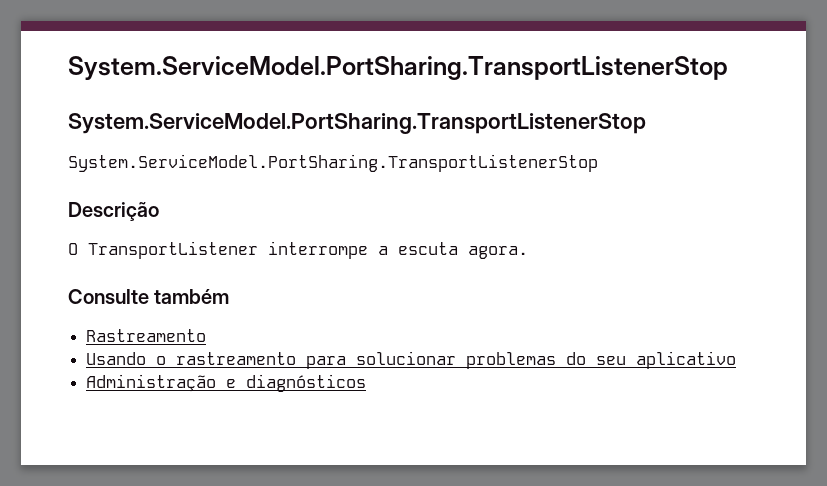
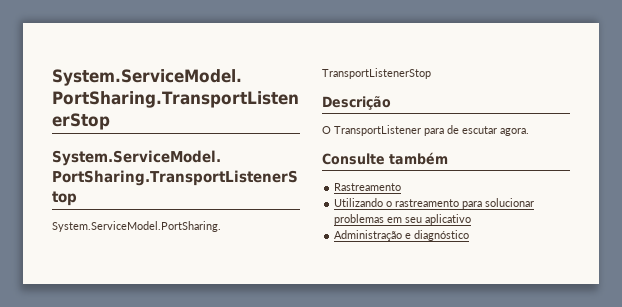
[268,241,458,259] interrompe a escuta -> [424,125,497,136] para de escutar
[86,352,147,365] Usando -> [334,198,384,207] Utilizando
[566,352,587,365] do -> [387,217,403,223] em
[246,374,367,392] diagnósticos -> [414,230,470,241] diagnóstico

